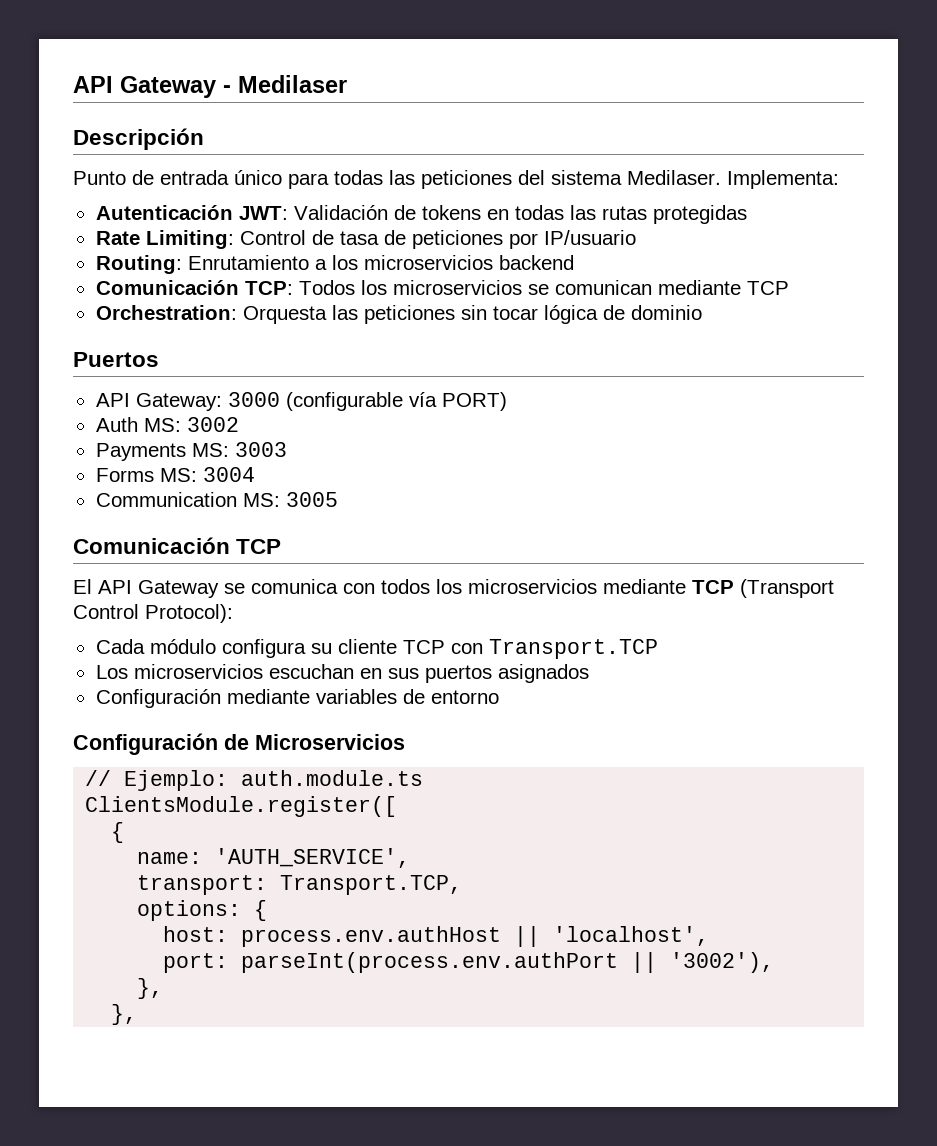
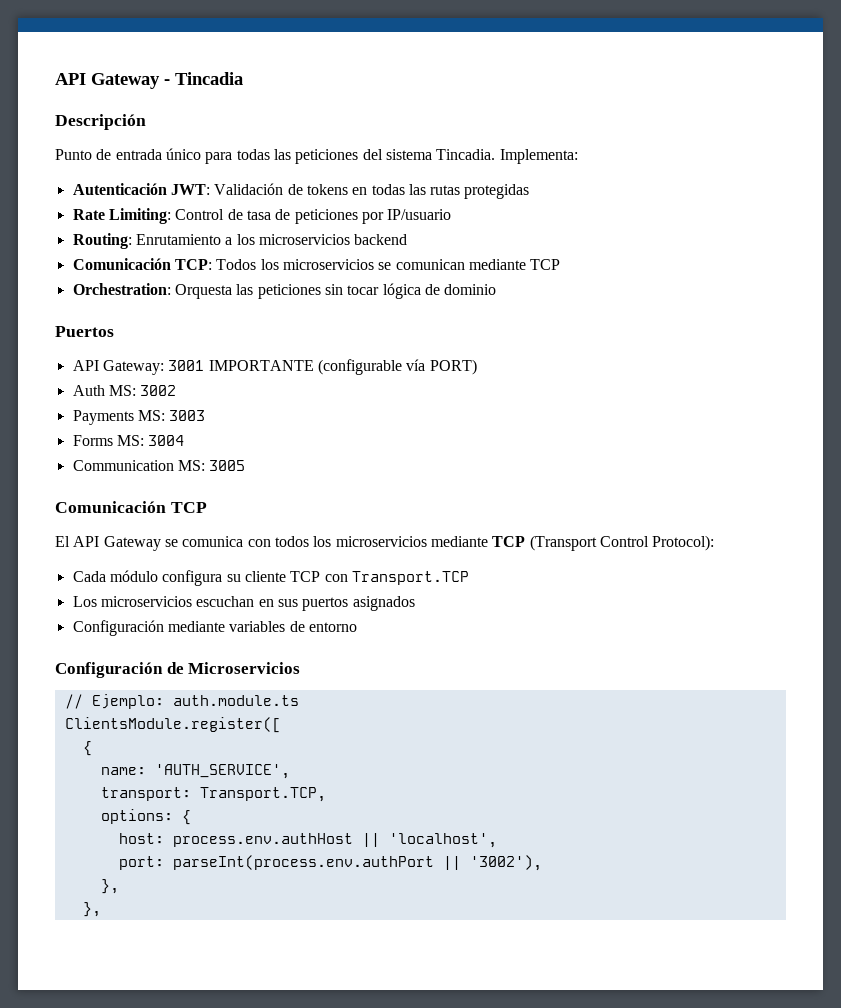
[238,75,347,93] Medilaser -> [175,72,243,85] Tincadia
[627,170,721,185] Medilaser. -> [436,149,496,160] Tincadia.
[227,392,280,407] 3000 -> [168,360,314,371] 3001 IMPORTANTE

